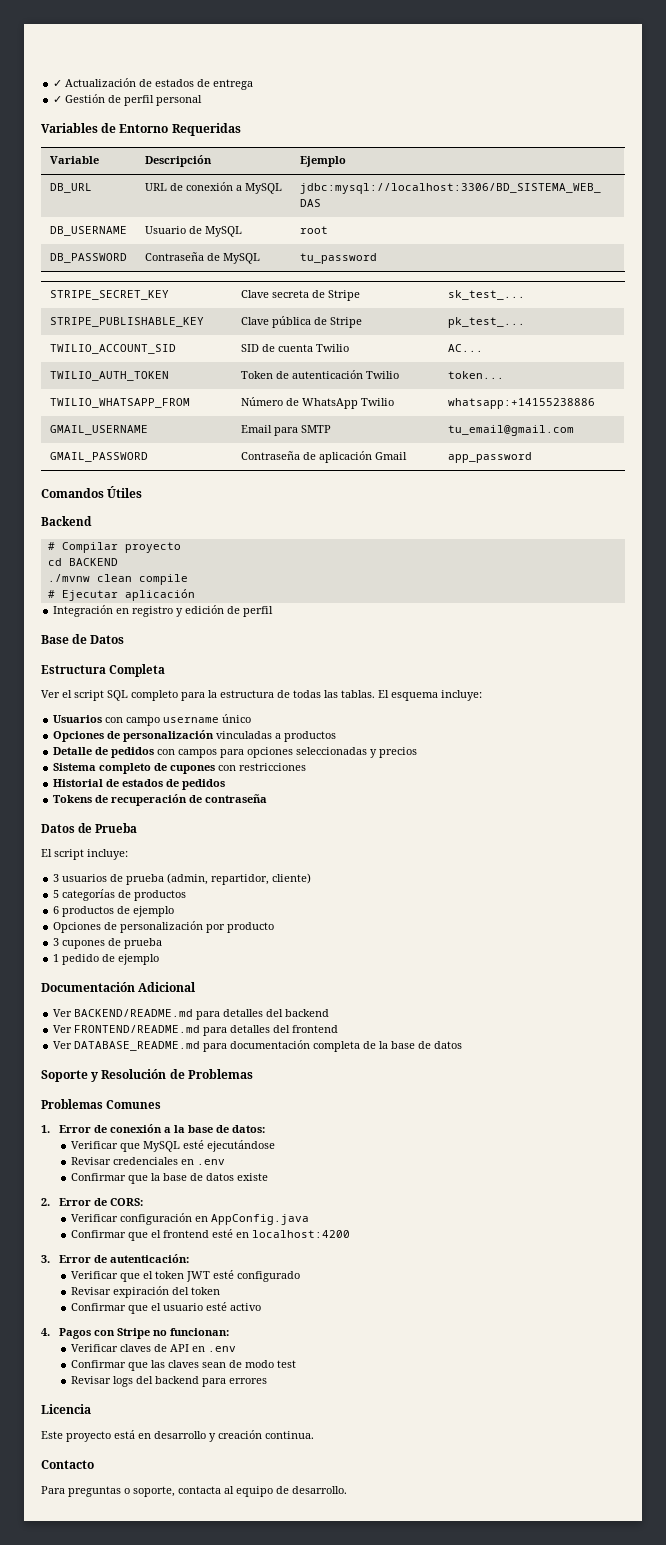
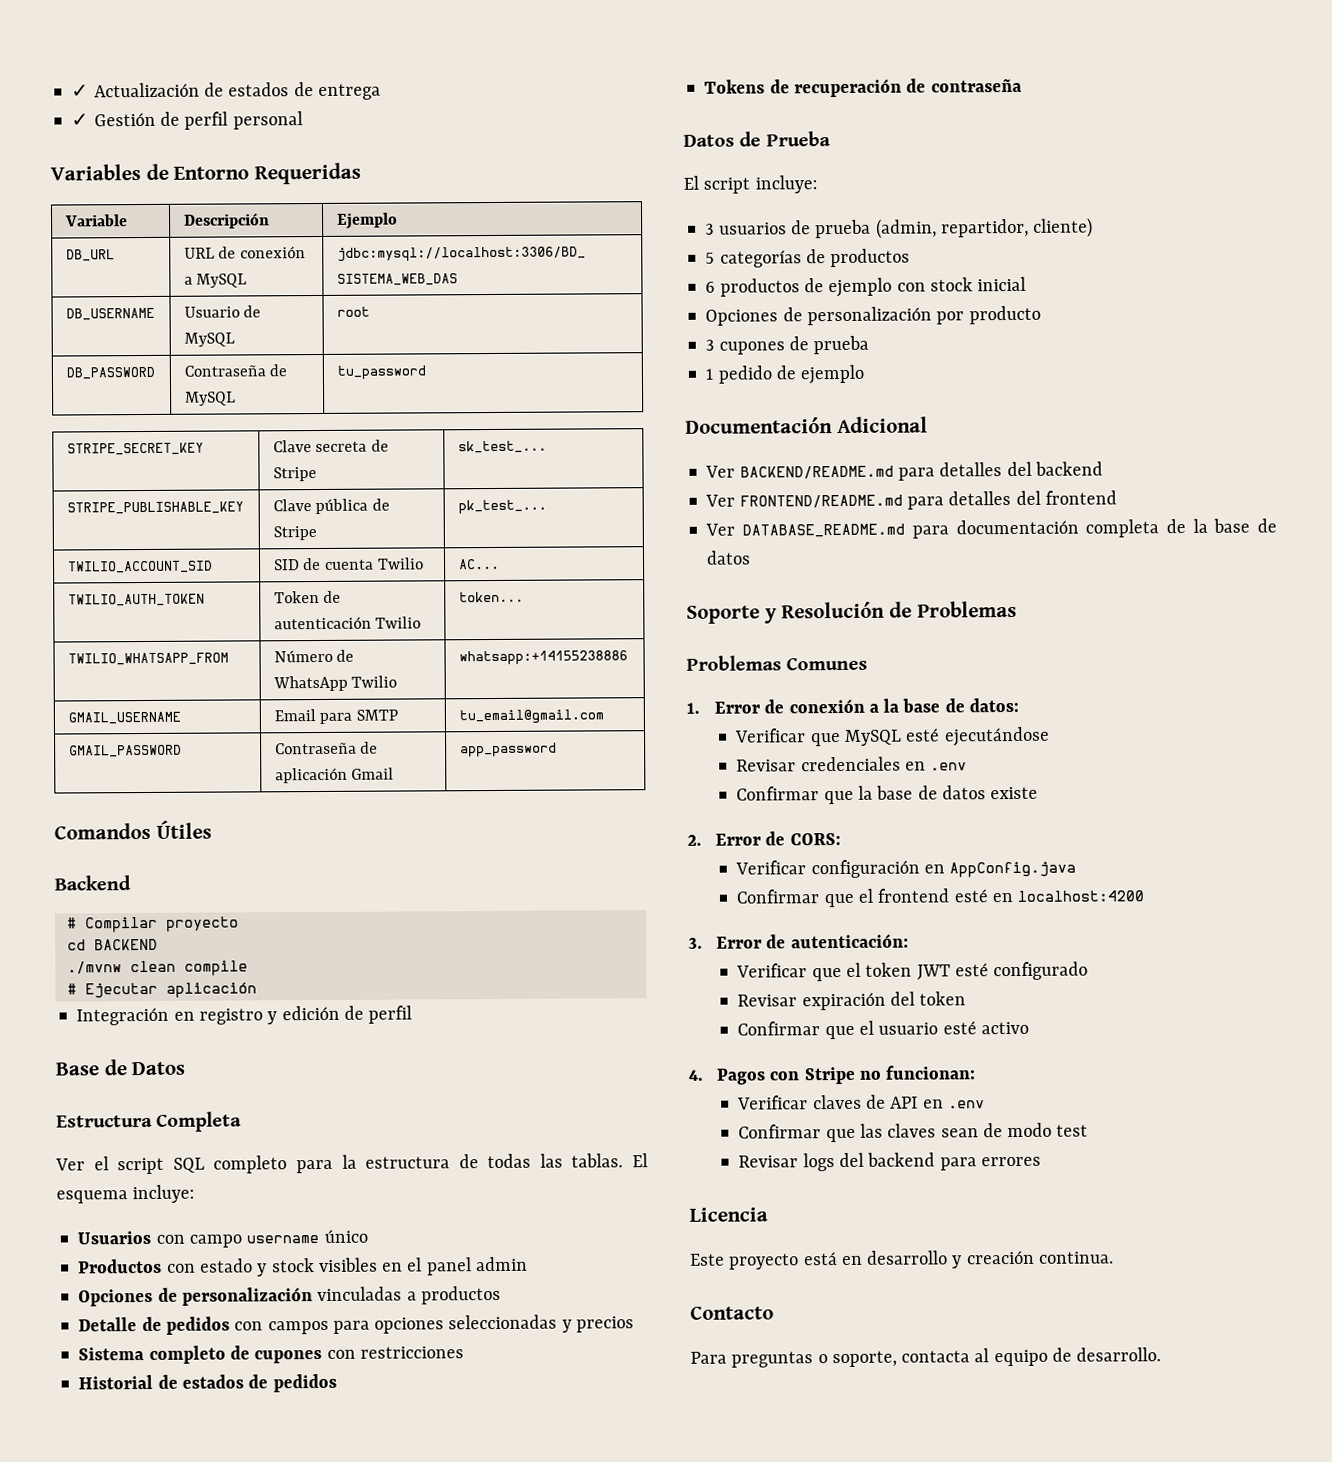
(252, 718) none -> [78,1256,528,1277] // Productos con estado y stock visibles en el panel admin
(175, 911) none -> [896,276,1027,292] con stock inicial

